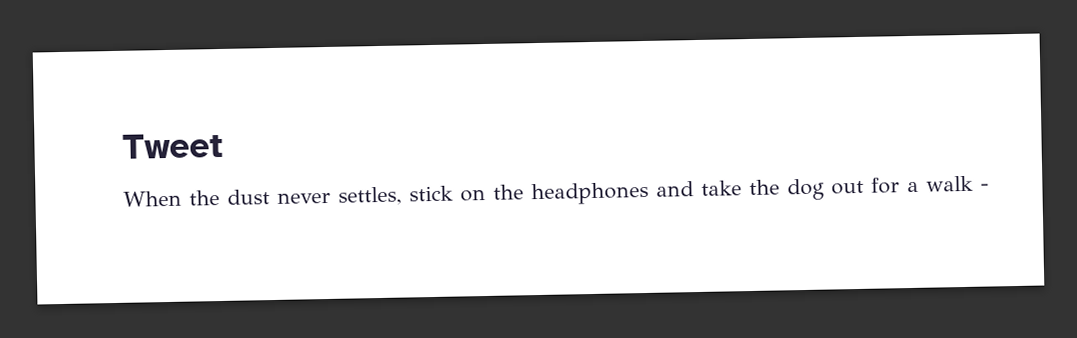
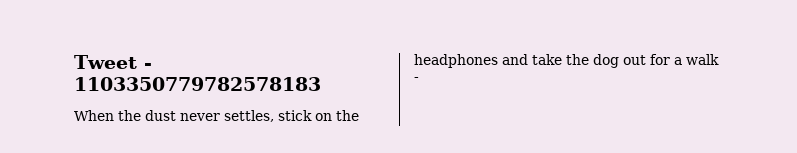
(223, 145) none -> [143,63,152,69] [74,77,321,91] - 1103350779782578183

